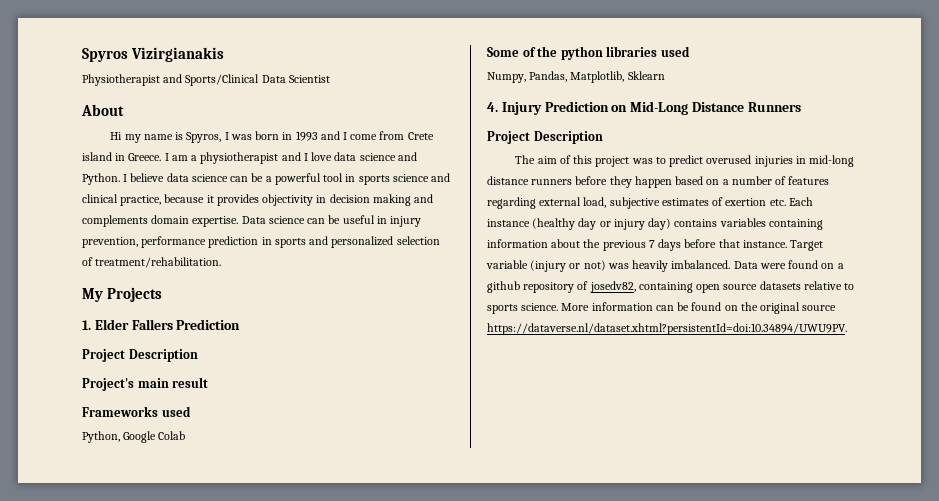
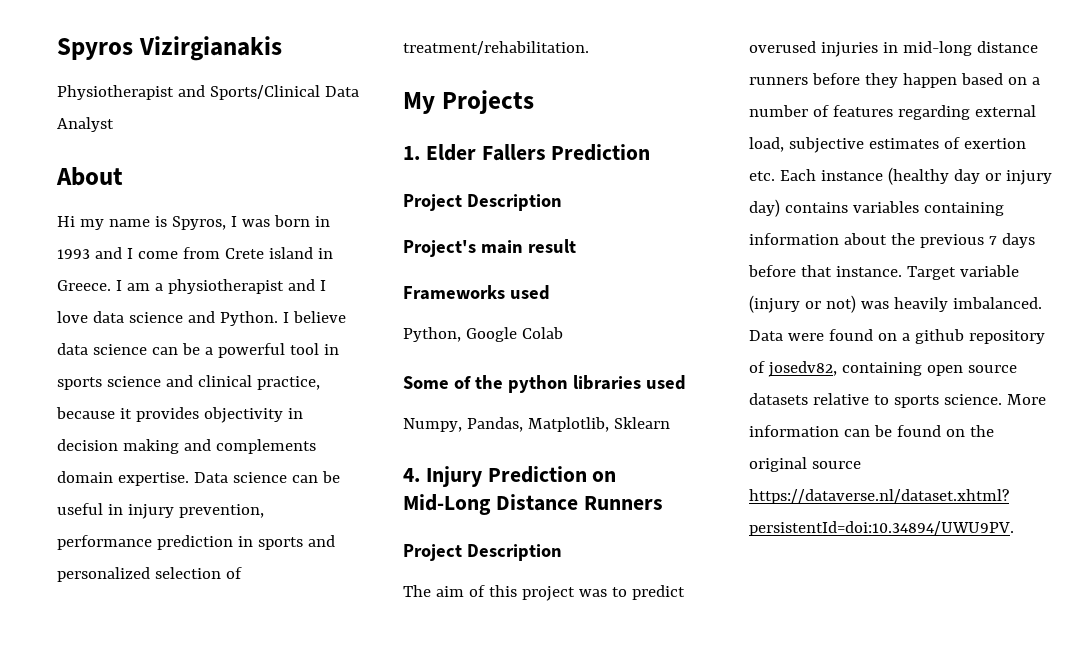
[288,75,330,83] Scientist -> [57,117,114,132] Analyst

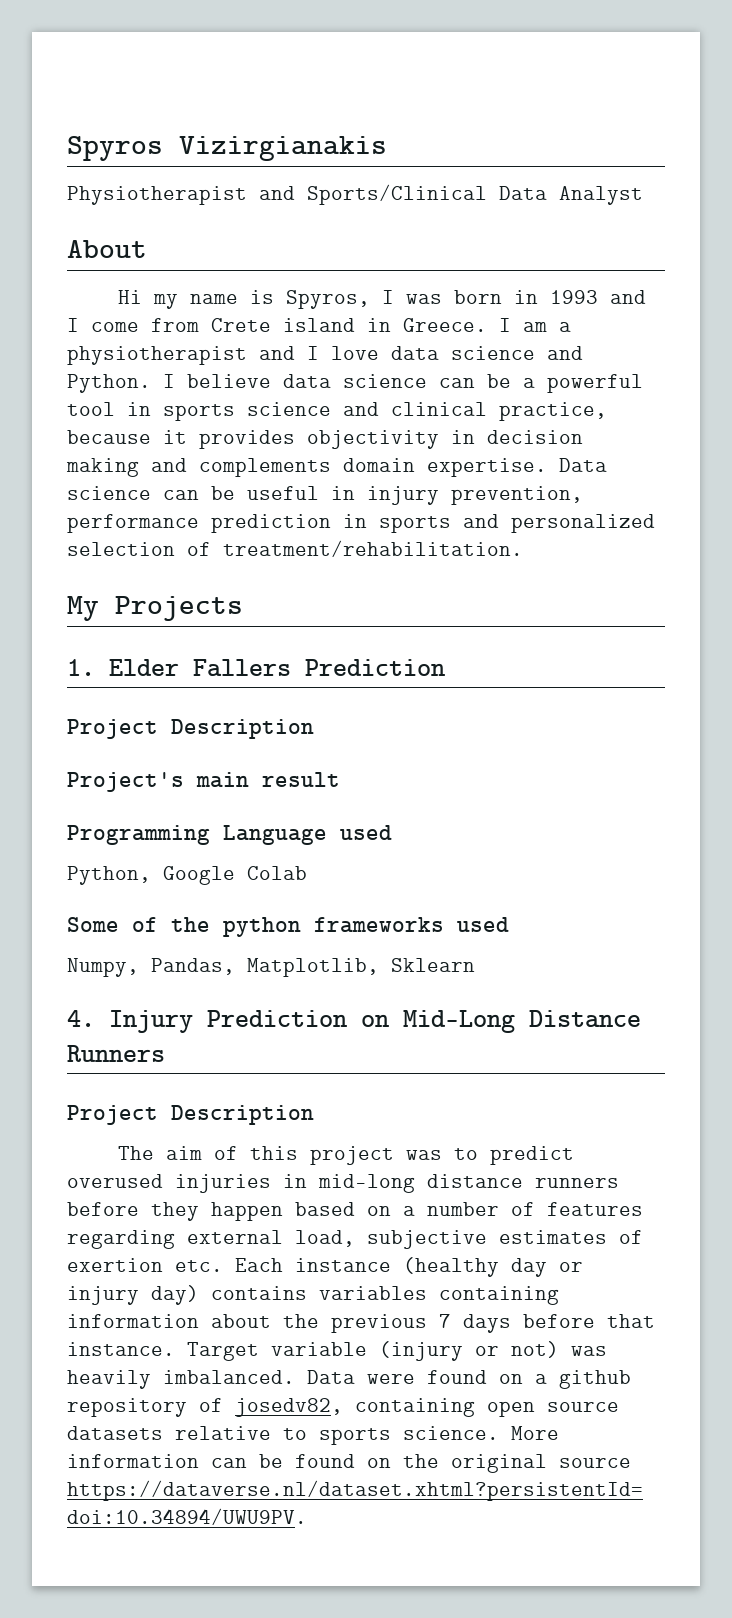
[403,285,505,300] Frameworks -> [67,825,327,845] Programming Language
[572,375,641,390] libraries -> [314,917,444,933] frameworks

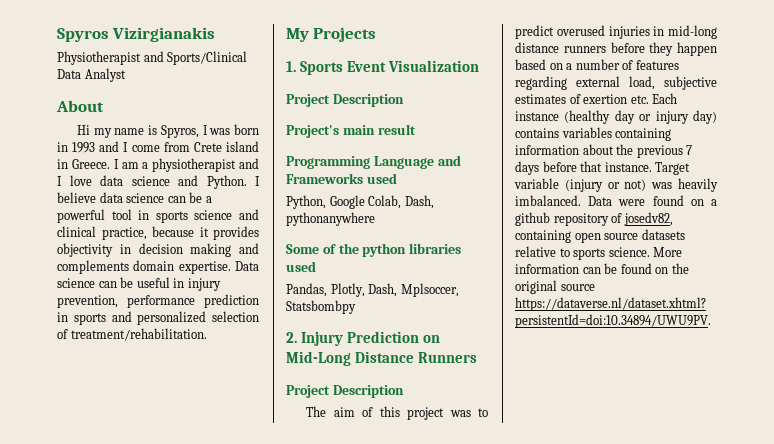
[109,659,446,677] Elder Fallers Prediction -> [300,60,480,75] Sports Event Visualization
(327, 835) none -> [437,155,461,166] [286,173,363,184] and Frameworks
[247,866,307,880] Colab -> [368,195,434,209] [286,212,375,226] Colab, Dash, pythonanywhere
[314,917,509,933] [67,958,475,977] [67,1010,95,1027] frameworks used // Numpy, Pandas, Matplotlib, Sklearn // 4. -> [409,243,462,254] [286,261,316,272] [286,283,459,297] [286,300,356,314] [286,332,297,343] libraries used // Pandas, Plotly, Dash, Mplsoccer, Statsbombpy // 2.

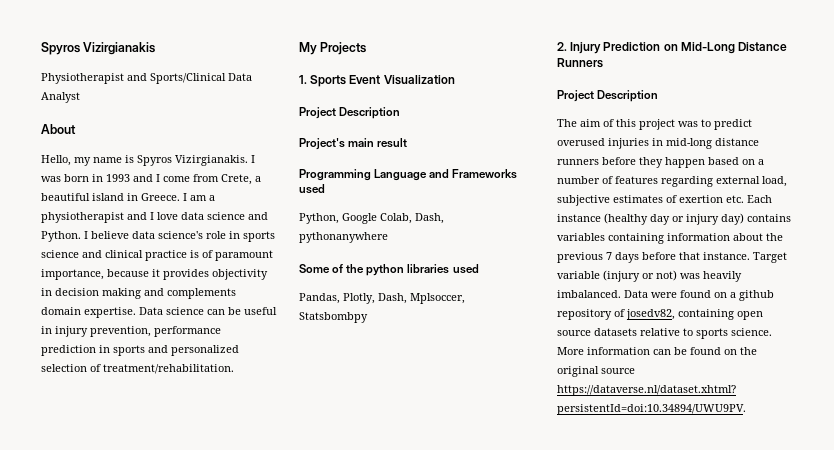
[77,125,91,135] Hi -> [41,155,71,166] Hello,
[160,125,199,138] Spyros, -> [137,155,248,166] Spyros Vizirgianakis.
[193,142,222,152] Crete -> [221,174,261,185] [41,193,90,201] Crete, a beautiful
[126,192,212,203] [57,209,132,223] science can be a powerful tool -> [158,231,226,239] science's role
[101,227,147,240] practice, -> [145,250,273,261] [41,269,104,280] practice is of paramount importance,

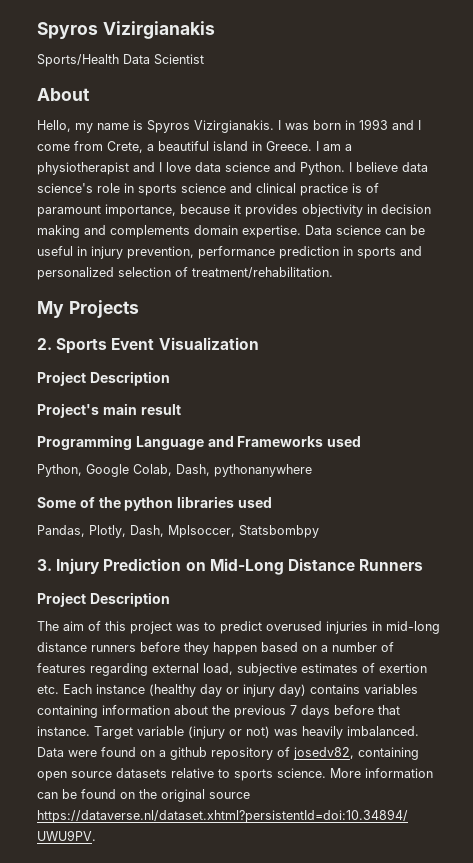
[41,73,252,84] [41,92,80,103] Physiotherapist and Sports/Clinical Data Analyst -> [37,54,204,67] Sports/Health Data Scientist
[299,75,307,84] 1. -> [37,338,52,350] 2.
[557,42,567,51] 2. -> [37,559,52,571] 3.

